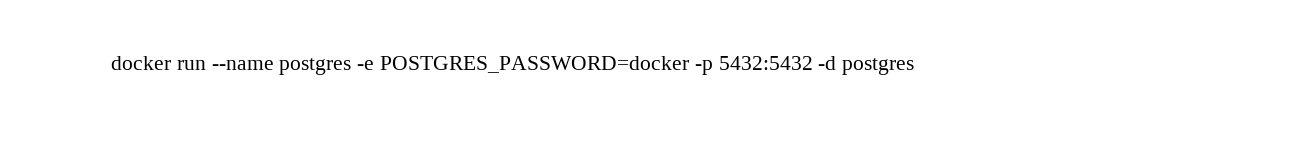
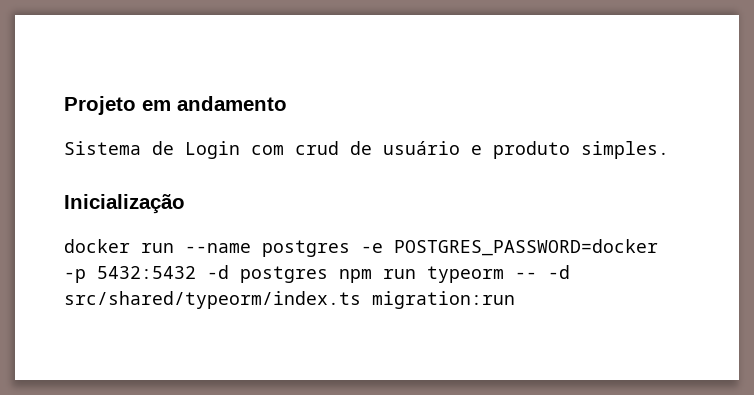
(111, 63) none -> [64,96,287,115] [64,141,669,159] [64,194,185,214] Projeto em andamento // Sistema de Login com crud de usuário e produto simples. // Inicialização //
(915, 66) none -> [339,265,570,283] [64,291,515,309] npm run typeorm -- -d src/shared/typeorm/index.ts migration:run

